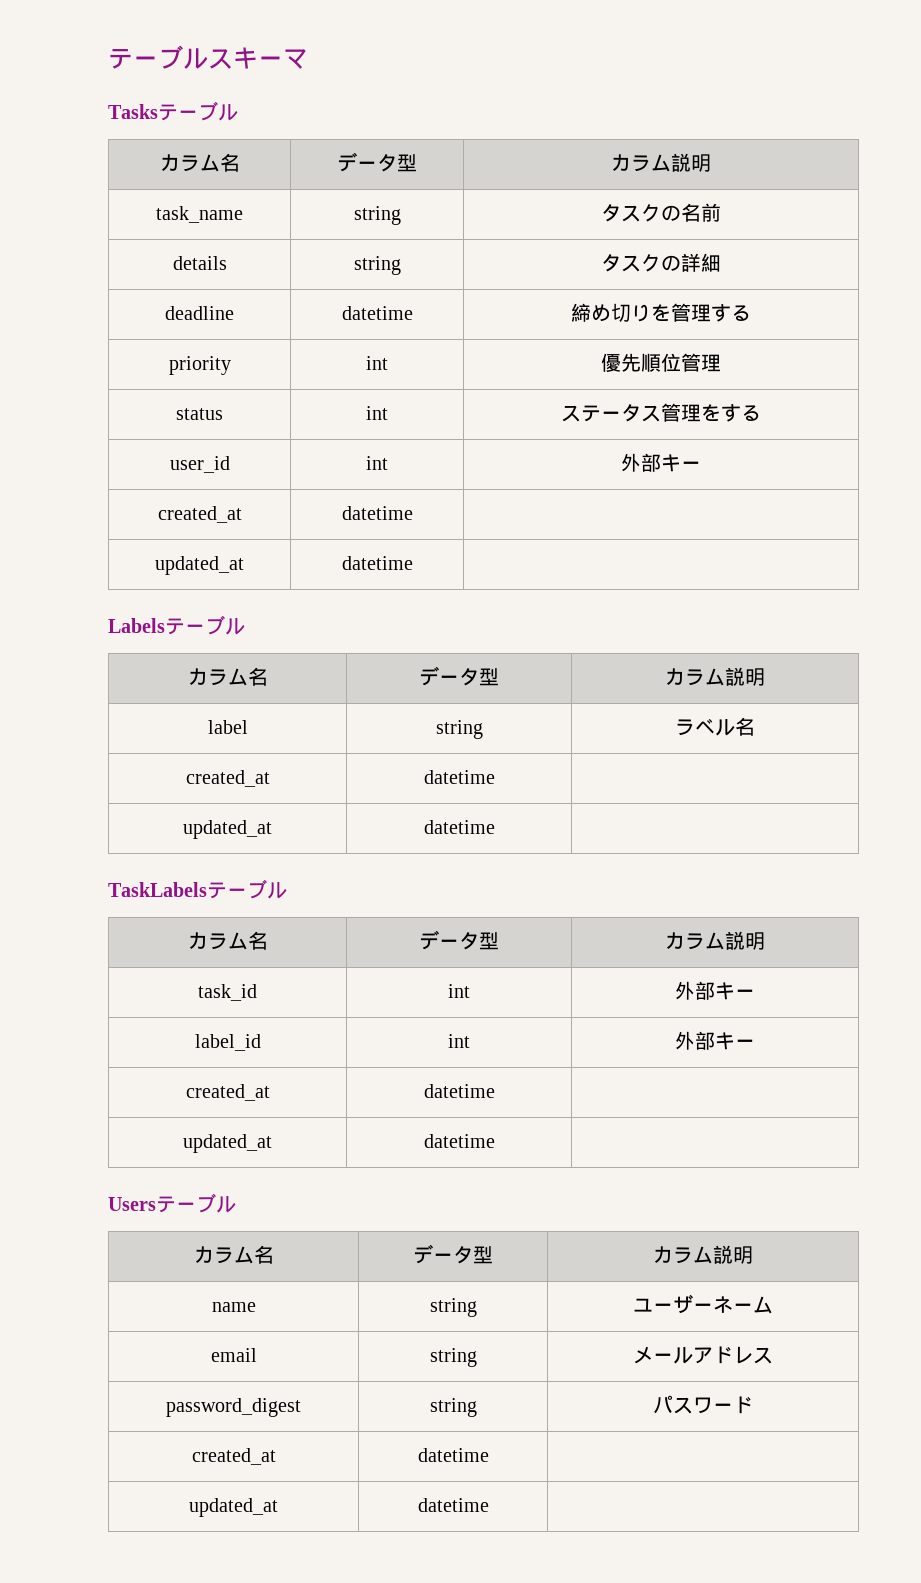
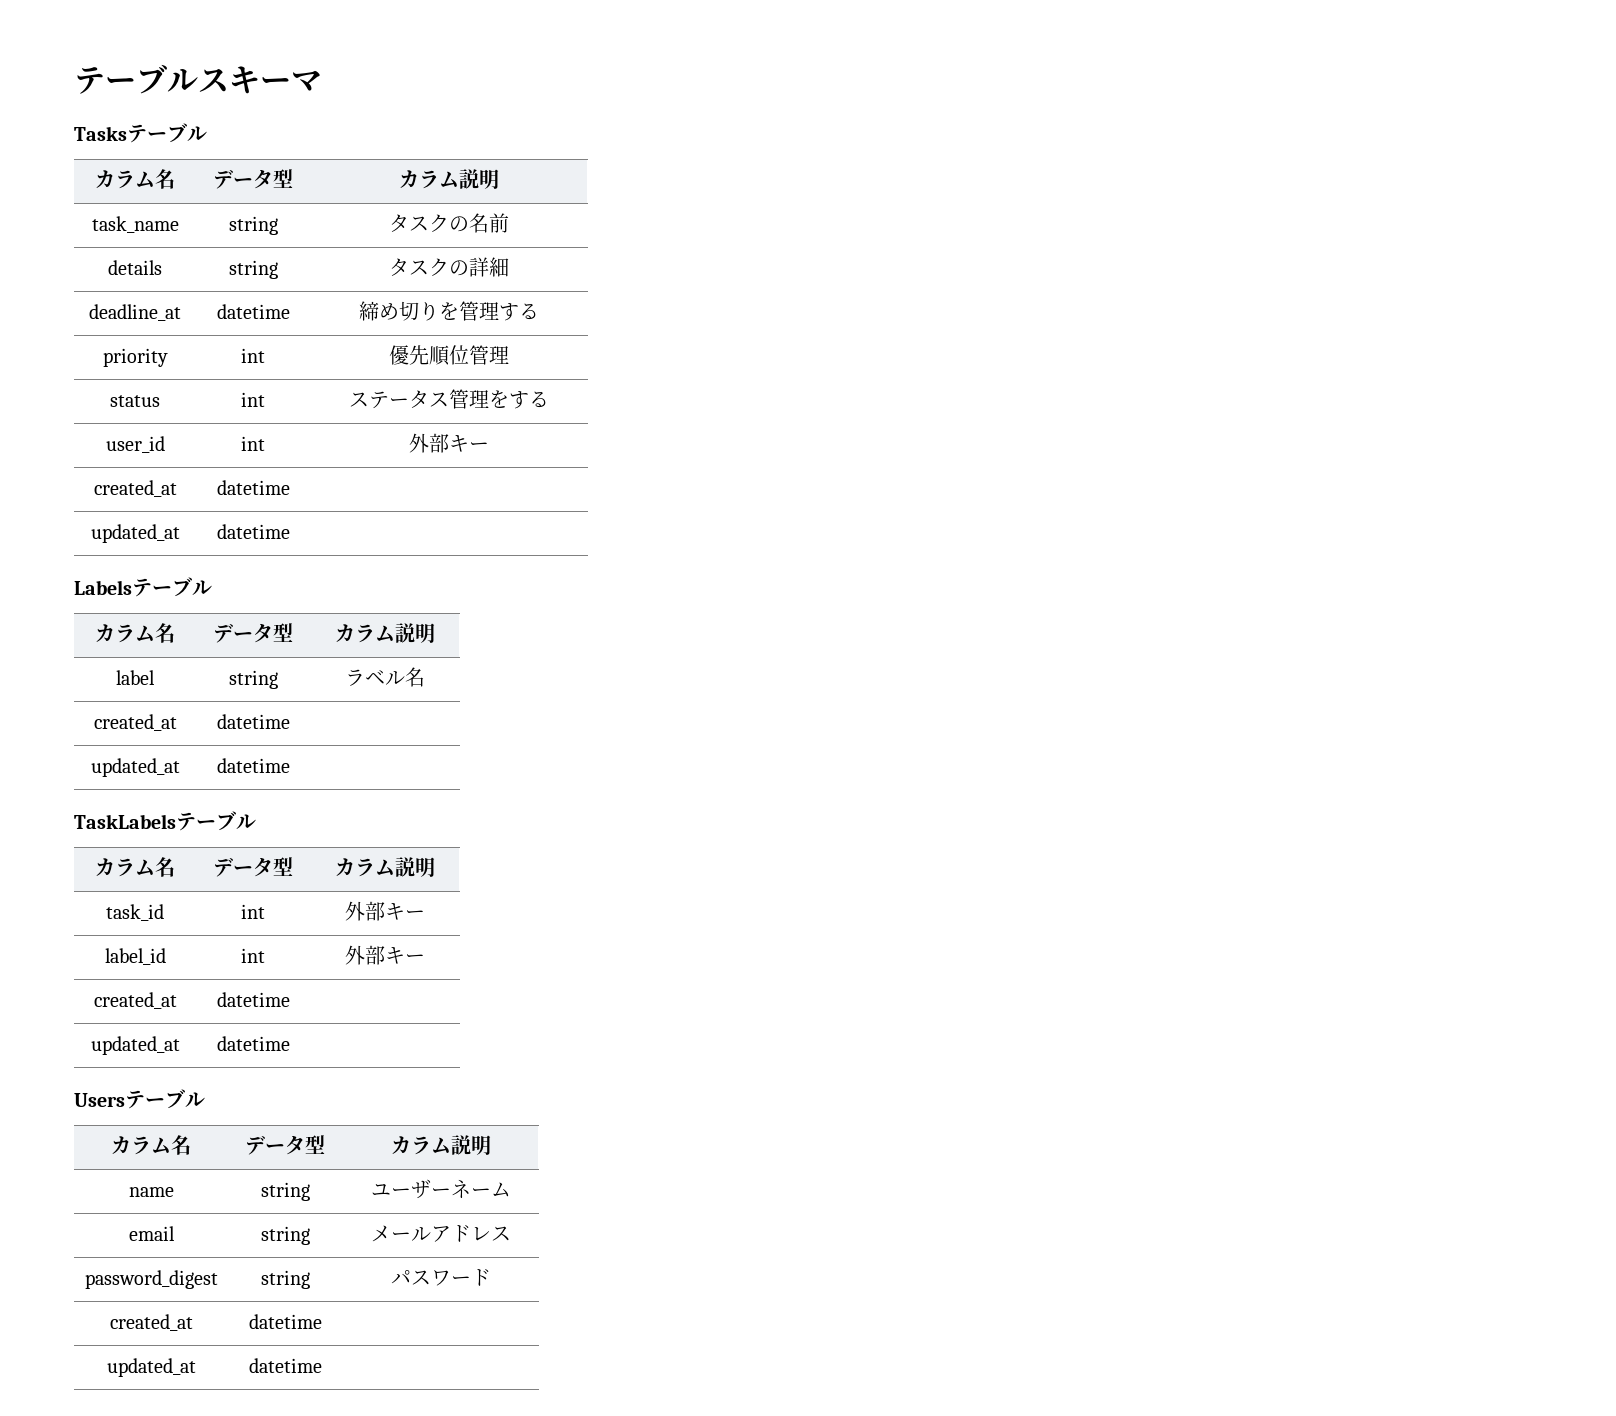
[165,306,234,320] deadline -> [89,304,181,321] deadline_at

